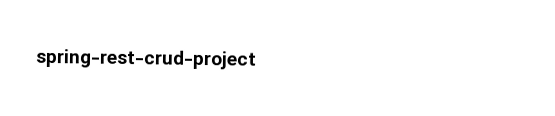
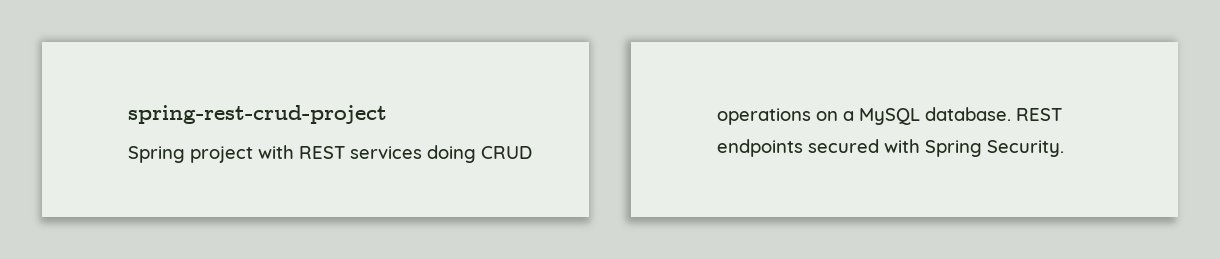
(257, 59) none -> [128,145,532,163] [717,107,1062,125] [717,139,1064,157] // Spring project with REST services doing CRUD operations on a MySQL database. REST endpoints secured with Spring Security.

